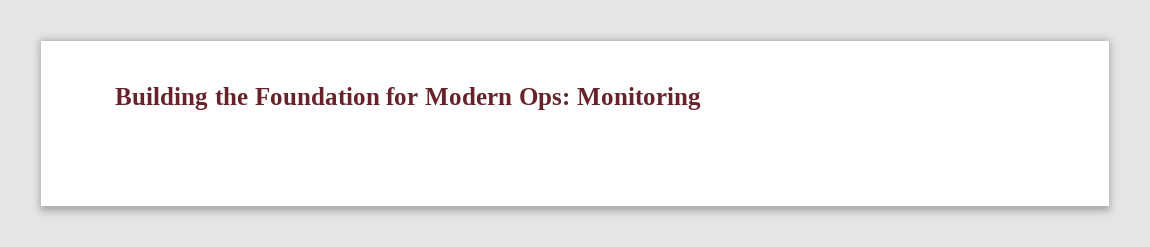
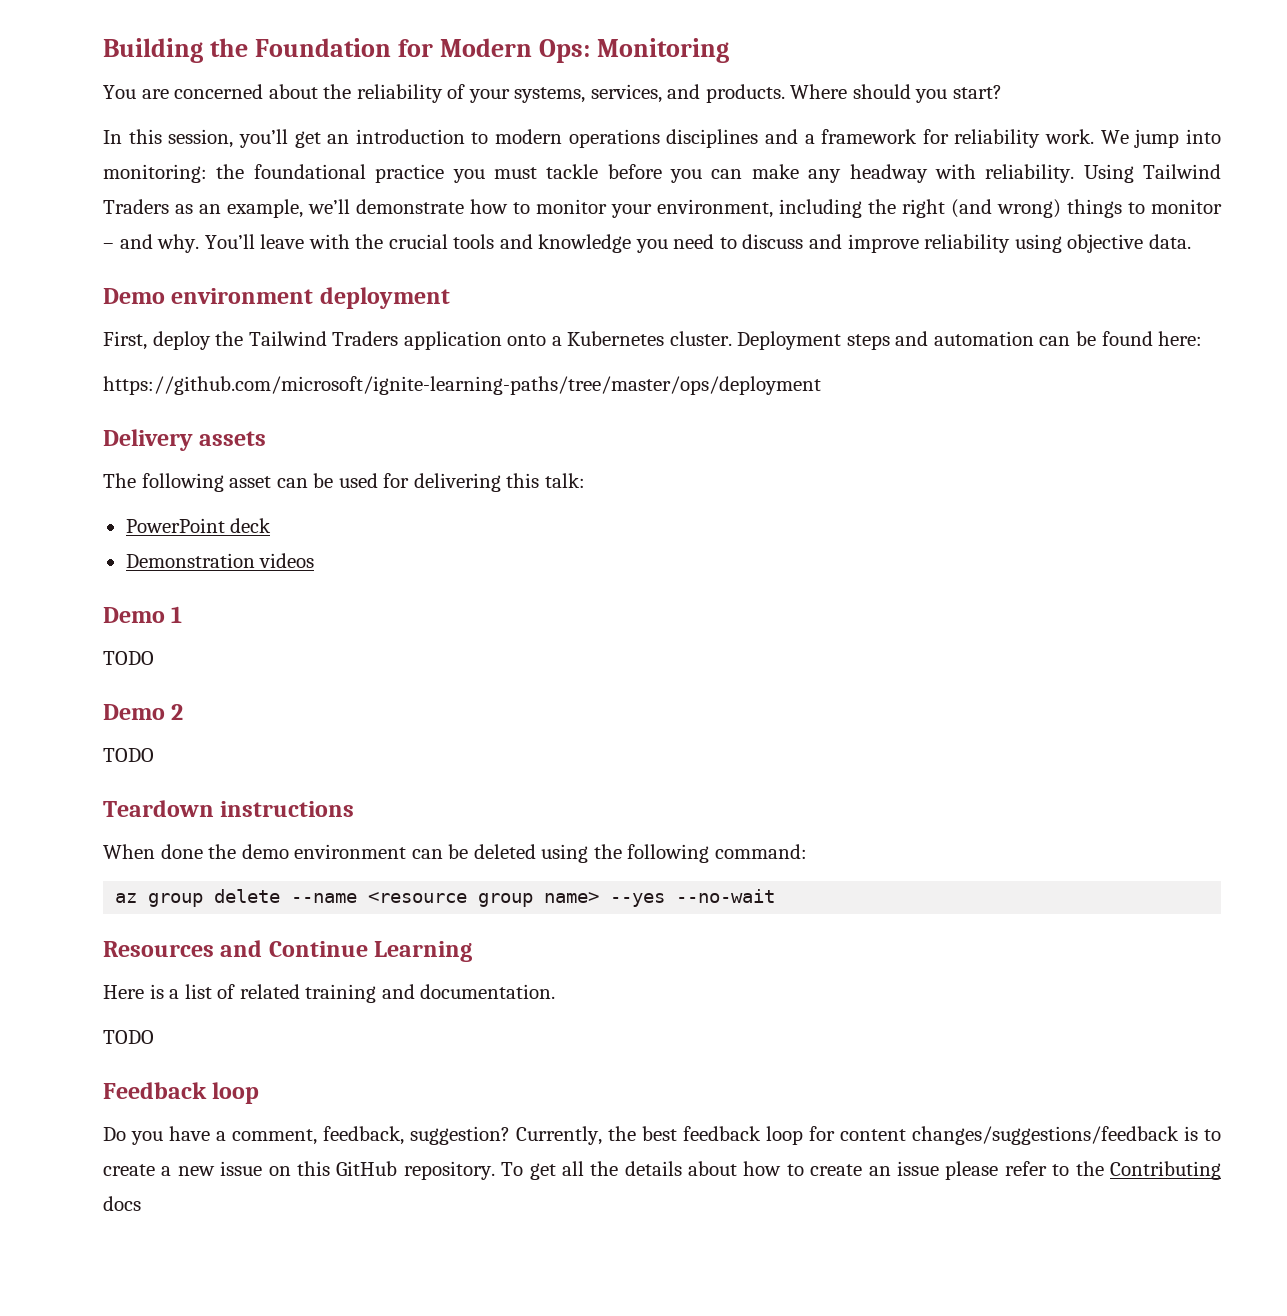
(701, 98) none -> [103,84,1003,103] [103,129,1221,148] [103,164,1221,183] [103,199,1222,218] [103,234,1191,253] [103,287,450,309] [103,331,1203,350] [103,376,821,395] [103,429,267,451] [103,473,585,492] [125,518,272,533] [125,553,315,568] [103,606,183,623] [103,651,154,665] [103,704,184,720] [103,748,154,762] [103,800,355,817] [103,844,807,863] [115,889,776,907] [103,940,473,962] [103,984,556,1003] [103,1030,154,1044] [103,1082,260,1104] [103,1126,1221,1145] [103,1161,1222,1180] [103,1196,141,1211] // You are concerned about the reliability of your systems, services, and products. Where should you start? // In this session, you’ll get an introduction to modern operations disciplines and a framework for reliability work. We jump into monitoring: the foundational practice you must tackle before you can make any headway with reliability. Using Tailwind Traders as an example, we’ll demonstrate how to monitor your environment, including the right (and wrong) things to monitor – and why. You’ll leave with the crucial tools and knowledge you need to discuss and improve reliability using objective data. // Demo environment deployment // First, deploy the Tailwind Traders application onto a Kubernetes cluster. Deployment steps and automation can be found here: // https://github.com/microsoft/ignite-learning-paths/tree/master/ops/deployment // Delivery assets // The following asset can be used for delivering this talk: // PowerPoint deck // Demonstration videos // Demo 1 // TODO // Demo 2 // TODO // Teardown instructions // When done the demo environment can be deleted using the following command: // az group delete --name <resource group name> --yes --no-wait // Resources and Continue Learning // Here is a list of related training and documentation. // TODO // Feedback loop // Do you have a comment, feedback, suggestion? Currently, the best feedback loop for content changes/suggestions/feedback is to create a new issue on this GitHub repository. To get all the details about how to create an issue please refer to the Contributing docs

